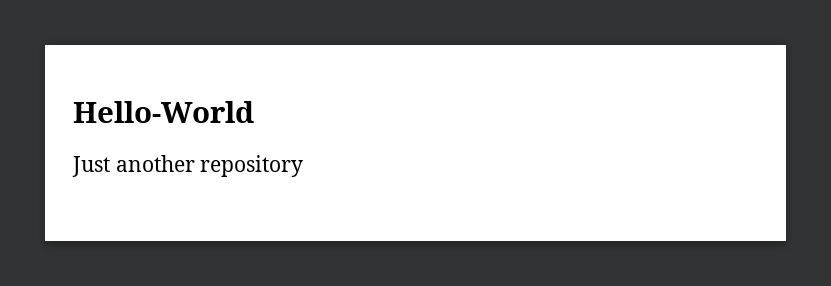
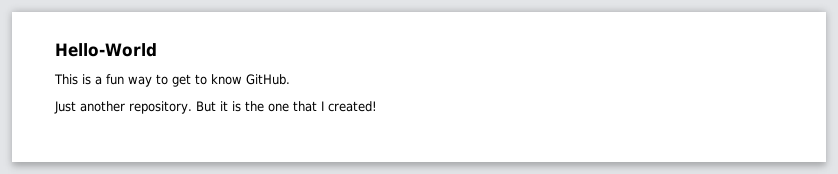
[72,155,304,177] Just another repository -> [54,74,290,87] [54,101,377,114] This is a fun way to get to know GitHub. // Just another repository. But it is the one that I created!

